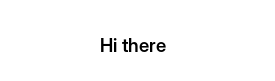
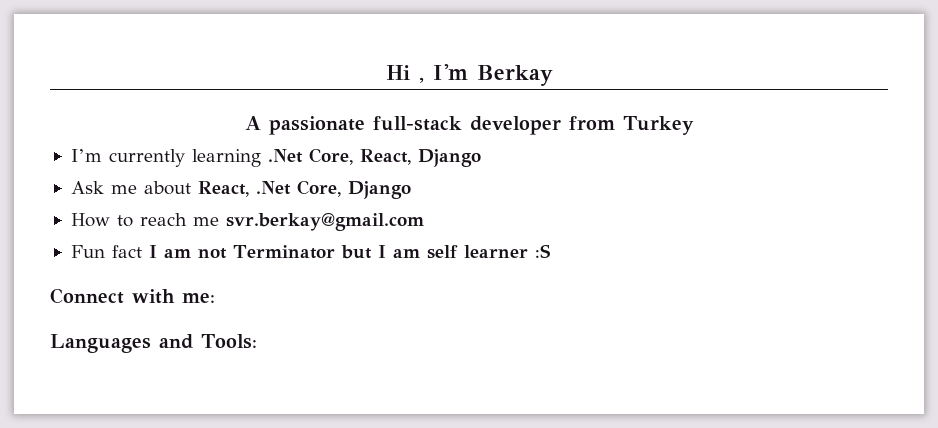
[121,38,166,52] there -> [418,64,553,86] [244,116,694,135] [70,148,481,167] [70,180,411,199] [70,212,424,231] [70,244,551,259] [50,288,215,304] [50,334,257,353] , I'm Berkay // A passionate full-stack developer from Turkey // I’m currently learning .Net Core, React, Django // Ask me about React, .Net Core, Django // How to reach me svr.berkay@gmail.com // Fun fact I am not Terminator but I am self learner :S // Connect with me: // Languages and Tools:

